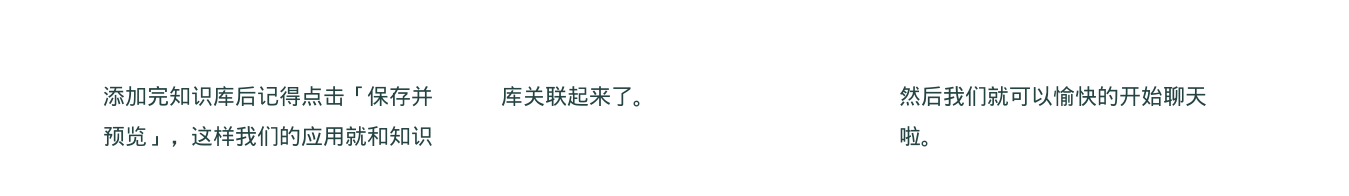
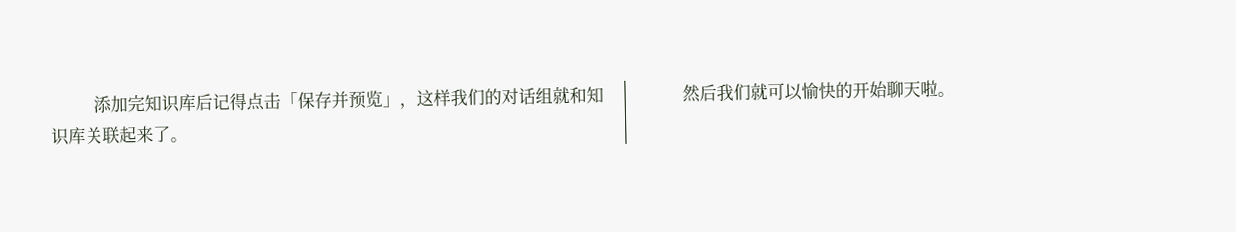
[301,126,345,147] 应用 -> [500,87,553,106] 对话组

